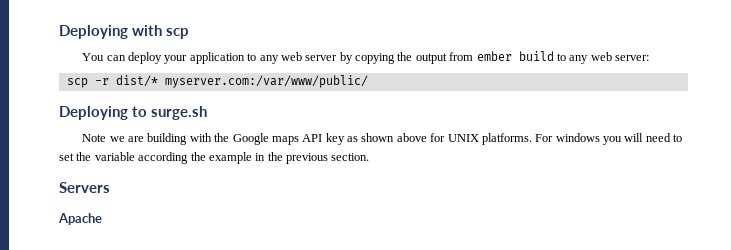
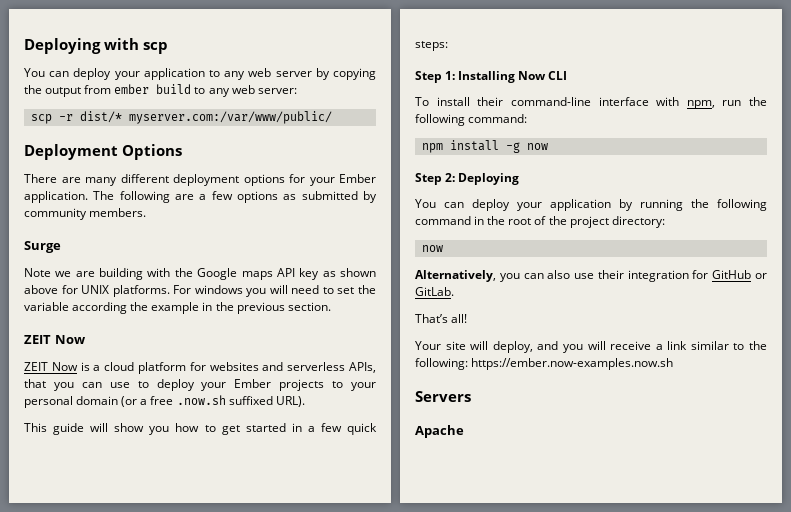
[59,106,208,120] Deploying to surge.sh -> [24,144,182,160] [24,174,376,186] [24,191,377,203] [24,208,147,220] [24,241,61,253] Deployment Options // There are many different deployment options for your Ember application. The following are a few options as submitted by community members. // Surge
(370, 157) none -> [24,335,85,344] [24,362,377,374] [24,379,376,391] [24,395,305,408] [24,423,377,435] [415,41,448,51] [415,71,568,83] [415,97,767,109] [415,114,528,126] [421,140,548,153] [415,173,520,185] [415,199,767,211] [415,216,665,228] [421,245,443,252] [415,270,767,282] [415,287,454,296] [415,314,468,323] [415,341,767,353] [415,358,674,370] // ZEIT Now // ZEIT Now is a cloud platform for websites and serverless APIs, that you can use to deploy your Ember projects to your personal domain (or a free .now.sh suffixed URL). // This guide will show you how to get started in a few quick steps: // Step 1: Installing Now CLI // To install their command-line interface with npm, run the following command: // npm install -g now // Step 2: Deploying // You can deploy your application by running the following command in the root of the project directory: // now // Alternatively, you can also use their integration for GitHub or GitLab. // That’s all! // Your site will deploy, and you will receive a link similar to the following: https://ember.now-examples.now.sh

